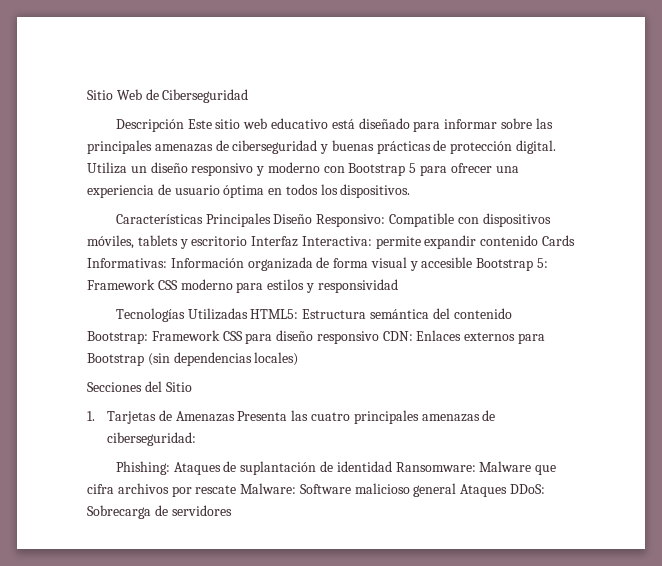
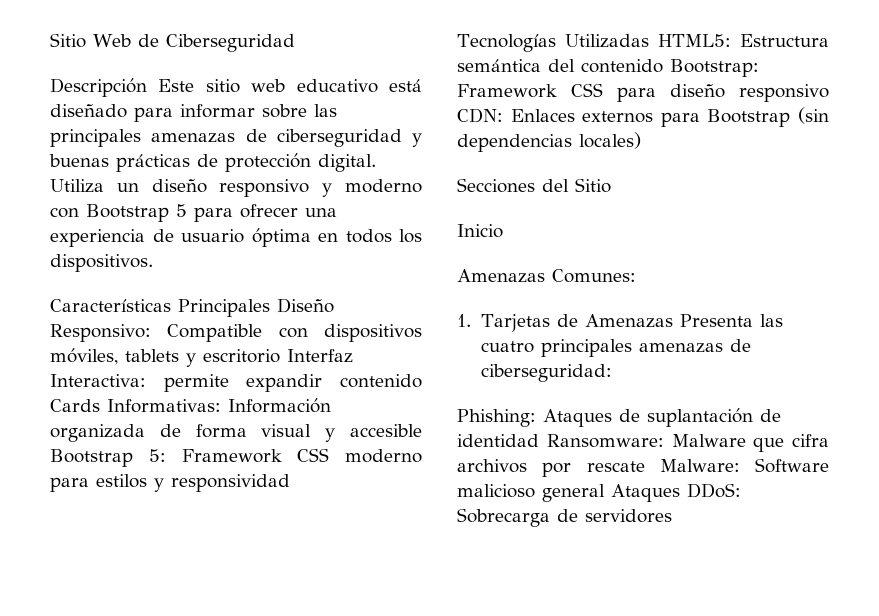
(192, 387) none -> [457,224,503,238] [457,269,636,283] // Inicio // Amenazas Comunes:

